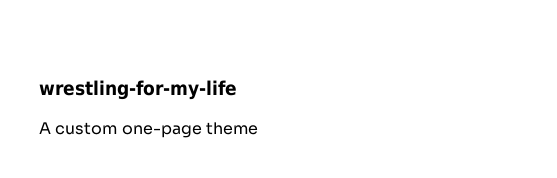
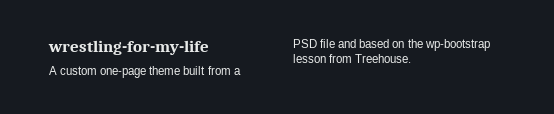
(258, 128) none -> [183,66,241,75] [293,39,490,51] [293,54,412,63] built from a PSD file and based on the wp-bootstrap lesson from Treehouse.

